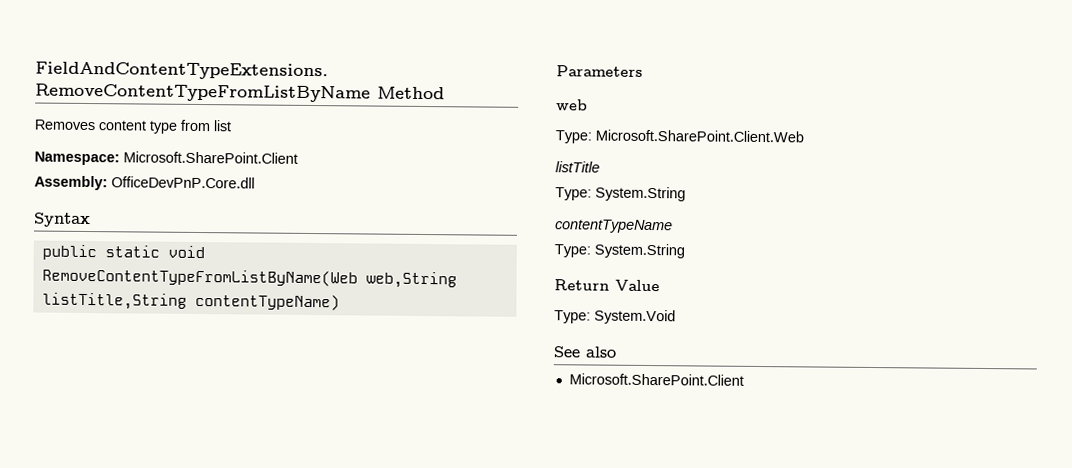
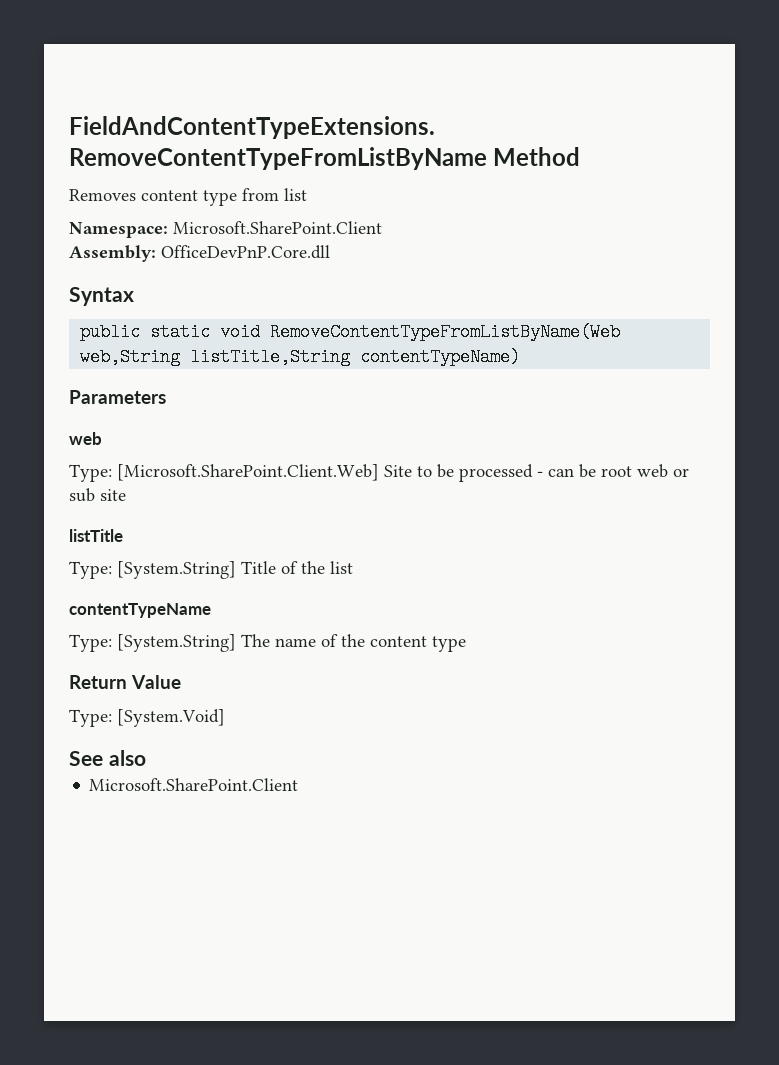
[595,129,804,143] [555,161,600,173] [555,186,686,202] [555,219,673,234] [554,243,685,259] Microsoft.SharePoint.Client.Web // listTitle // Type: System.String // contentTypeName // Type: System.String -> [117,464,689,482] [69,488,126,502] [69,529,123,542] [69,561,353,579] [69,603,211,618] [69,634,466,652] [Microsoft.SharePoint.Client.Web] Site to be processed - can be root web or sub site // listTitle // Type: [System.String] Title of the list // contentTypeName // Type: [System.String] The name of the content type
[594,309,676,325] System.Void -> [117,709,225,727] [System.Void]

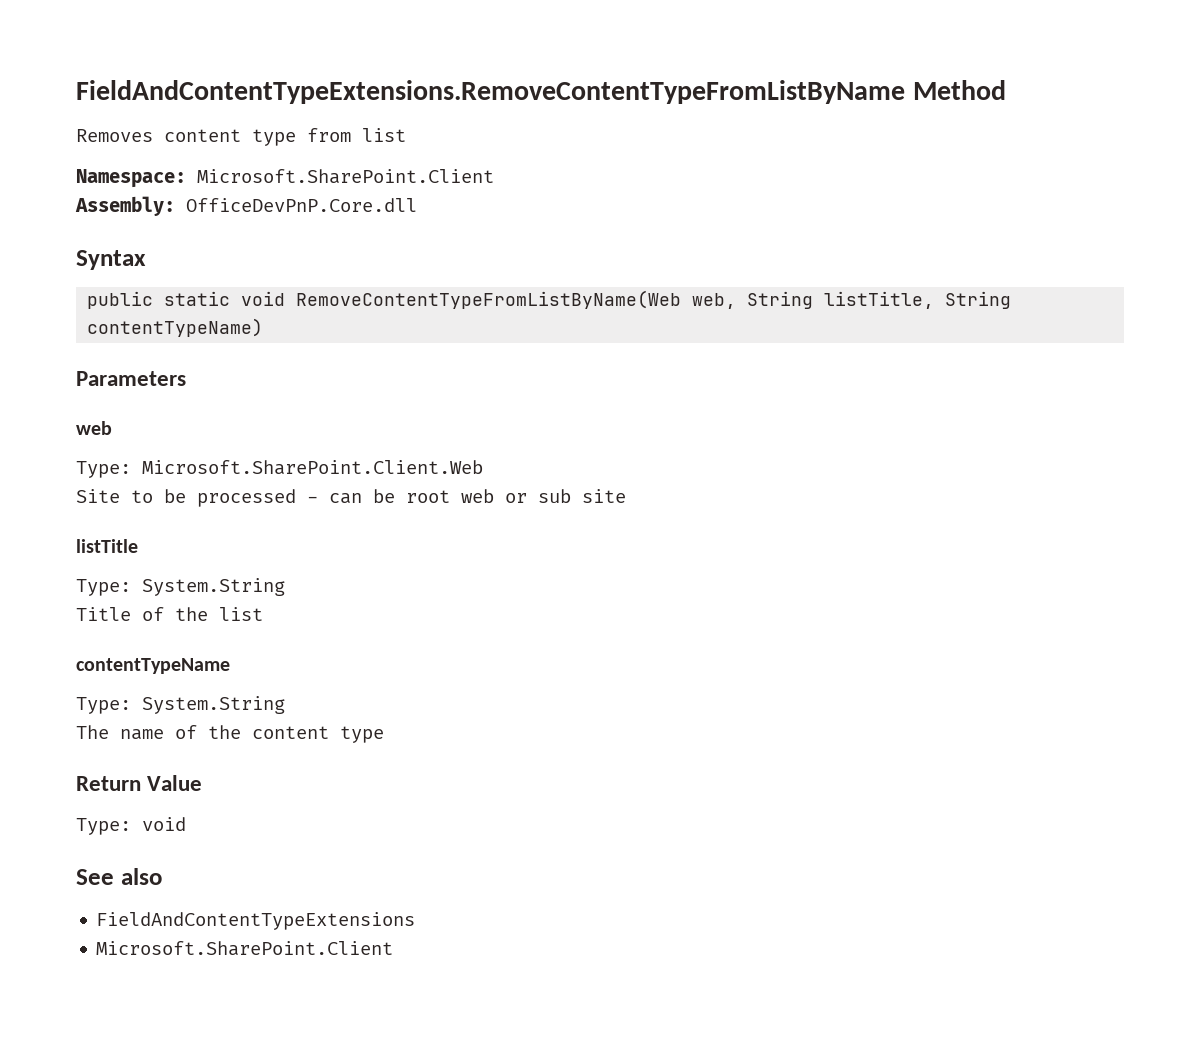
[80,348,351,366] web,String listTitle,String -> [692,291,1012,309] web, String listTitle, String
[117,464,379,481] [Microsoft.SharePoint.Client.Web] -> [142,460,483,475] Microsoft.SharePoint.Client.Web //
[117,561,236,579] [System.String] -> [142,578,285,596] System.String //
[117,634,236,652] [System.String] -> [142,696,285,714] System.String //
[117,709,225,727] [System.Void] -> [142,817,186,831] void
(146, 758) none -> [96,912,416,930] // FieldAndContentTypeExtensions

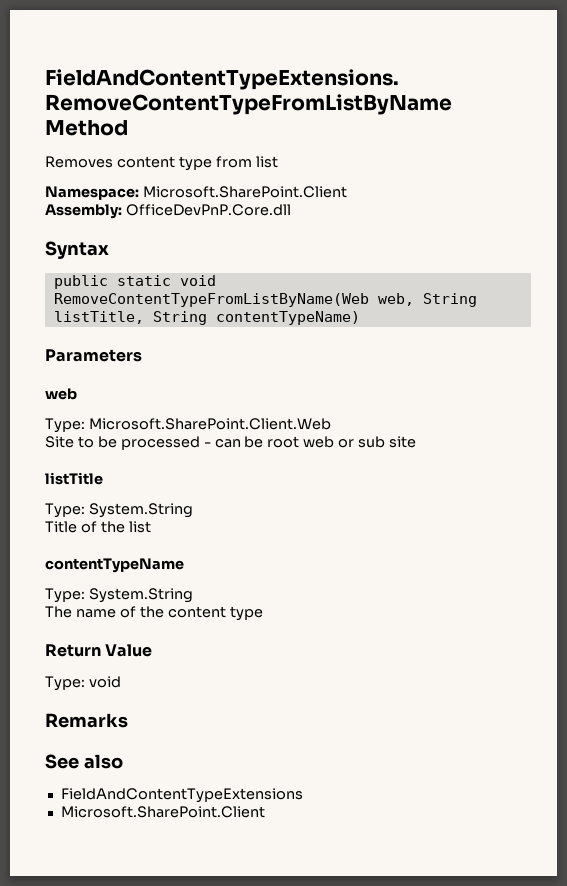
(186, 824) none -> [45,713,128,728] // Remarks

